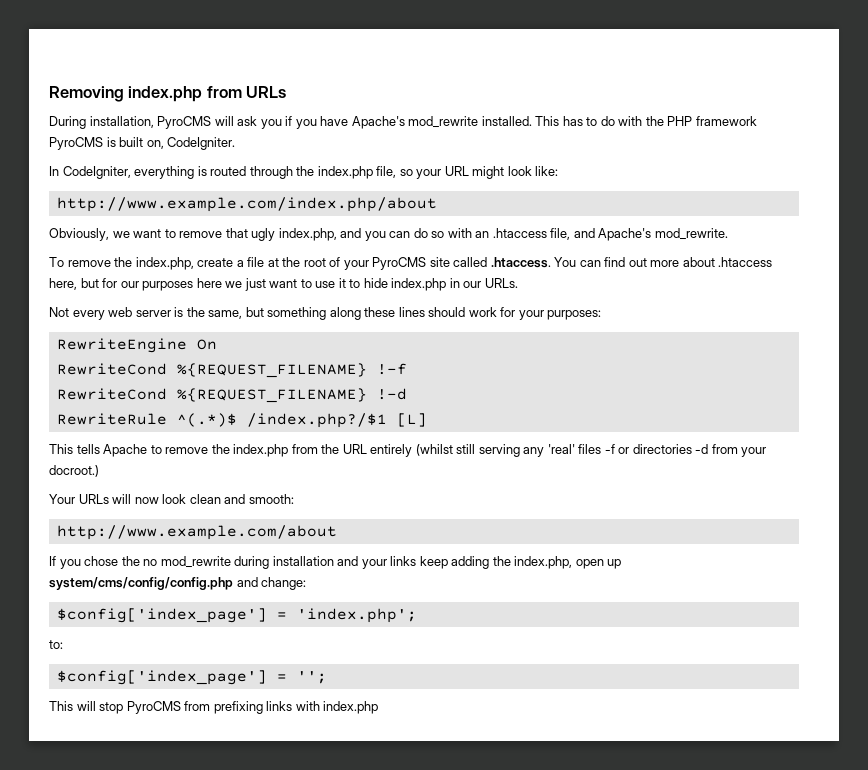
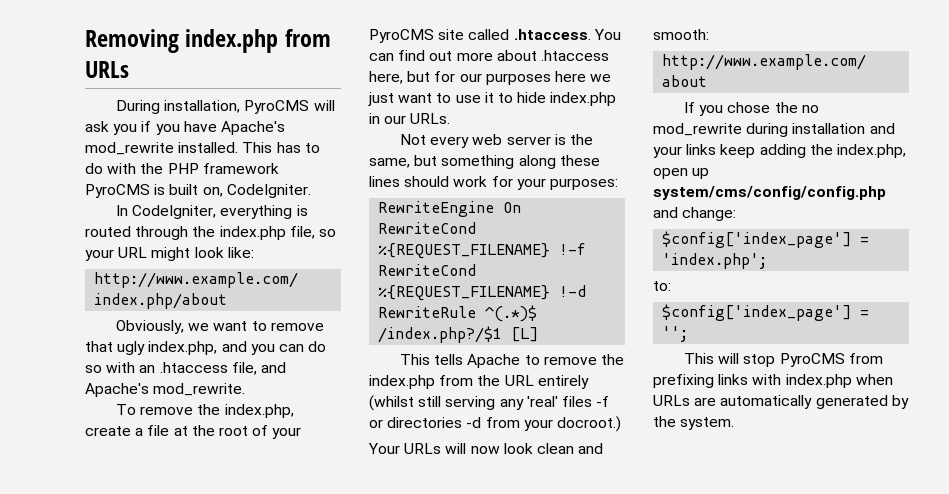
(379, 707) none -> [855,374,893,385] [653,395,909,409] [653,416,735,430] when URLs are automatically generated by the system.

